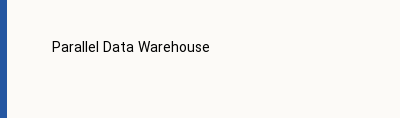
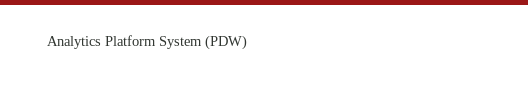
[52,41,210,52] Parallel Data Warehouse -> [47,35,247,50] Analytics Platform System (PDW)

